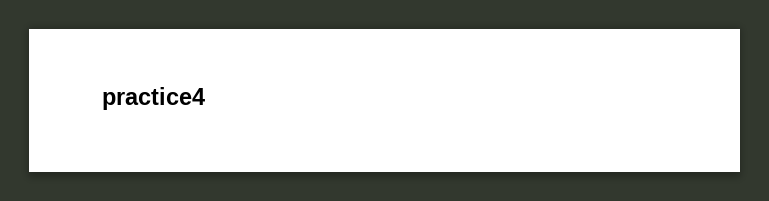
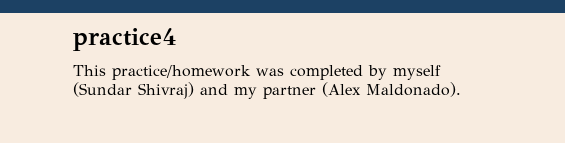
(205, 98) none -> [73,65,441,80] [73,82,461,99] // This practice/homework was completed by myself (Sundar Shivraj) and my partner (Alex Maldonado).

